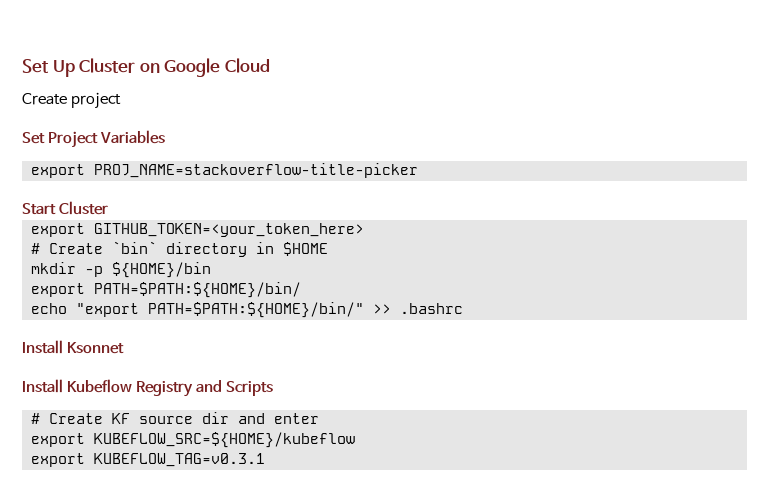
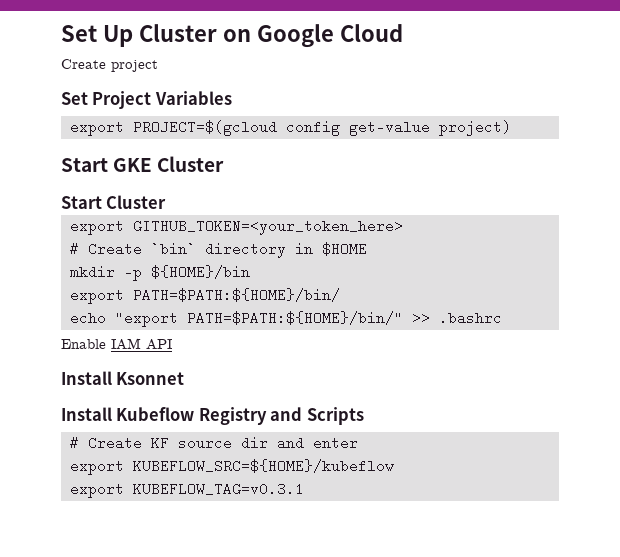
[93,163,418,178] PROJ_NAME=stackoverflow-title-picker -> [133,120,511,136] [61,156,225,172] PROJECT=$(gcloud config get-value project) // Start GKE Cluster
(463, 308) none -> [61,338,172,350] // Enable IAM API

